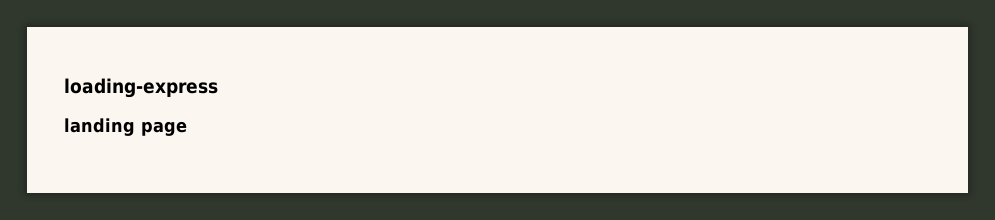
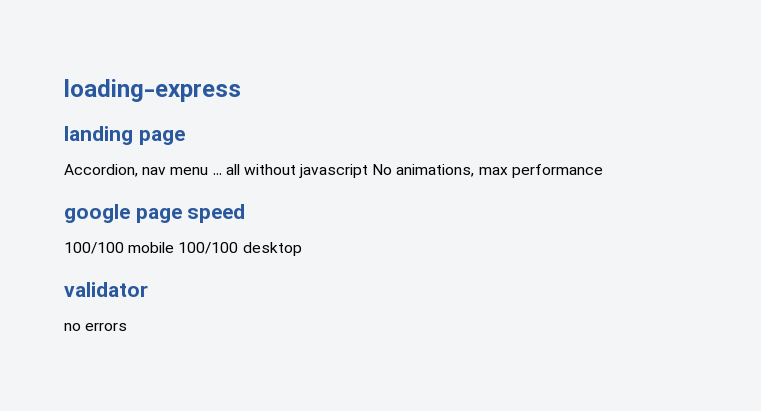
(187, 128) none -> [64,164,603,178] [64,204,246,223] [64,242,302,256] [64,282,148,297] [64,323,128,331] // Accordion, nav menu ... all without javascript No animations, max performance // google page speed // 100/100 mobile 100/100 desktop // validator // no errors

